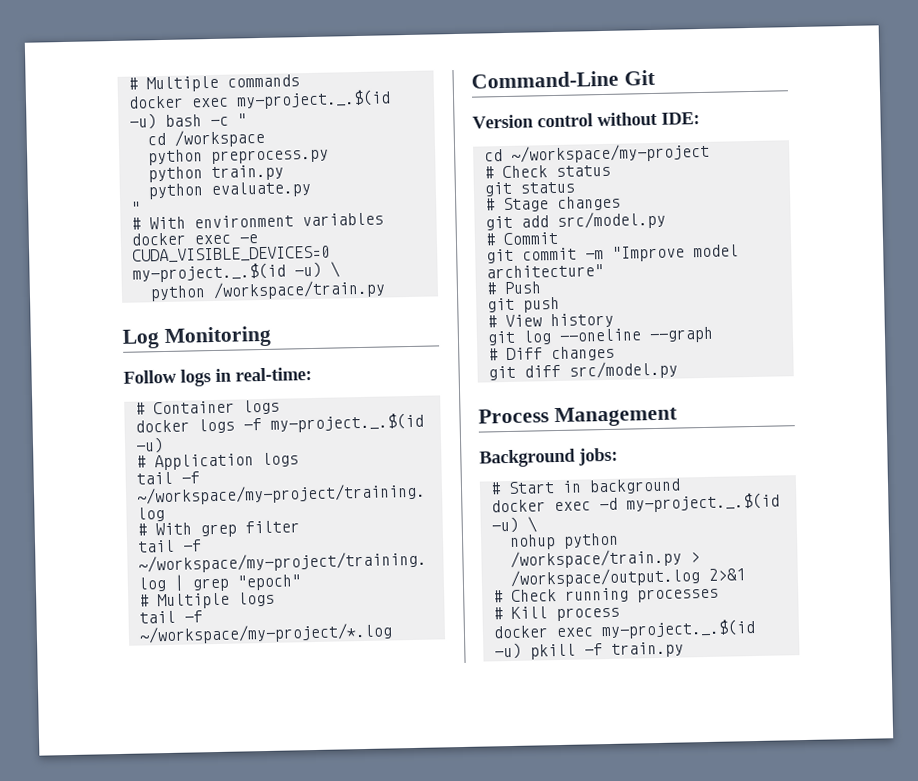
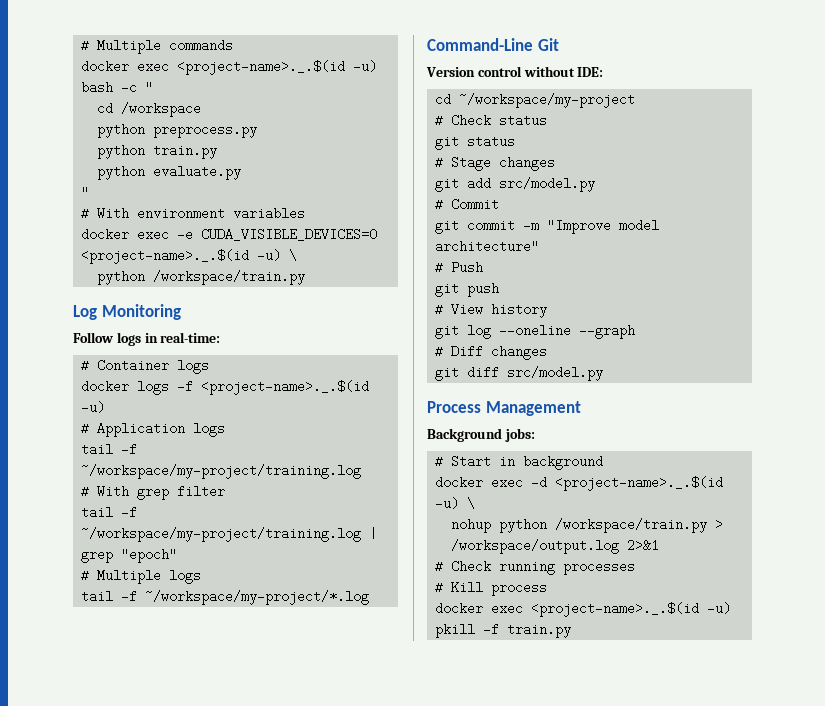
[236,89,392,110] my-project._.$(id -> [177,60,346,75] <project-name>._.$(id
[132,262,287,283] my-project._.$(id -> [81,249,250,264] <project-name>._.$(id
[270,412,425,433] my-project._.$(id -> [201,380,370,395] <project-name>._.$(id
[626,492,781,513] my-project._.$(id -> [555,476,724,491] <project-name>._.$(id
[601,618,757,640] my-project._.$(id -> [531,602,700,617] <project-name>._.$(id

